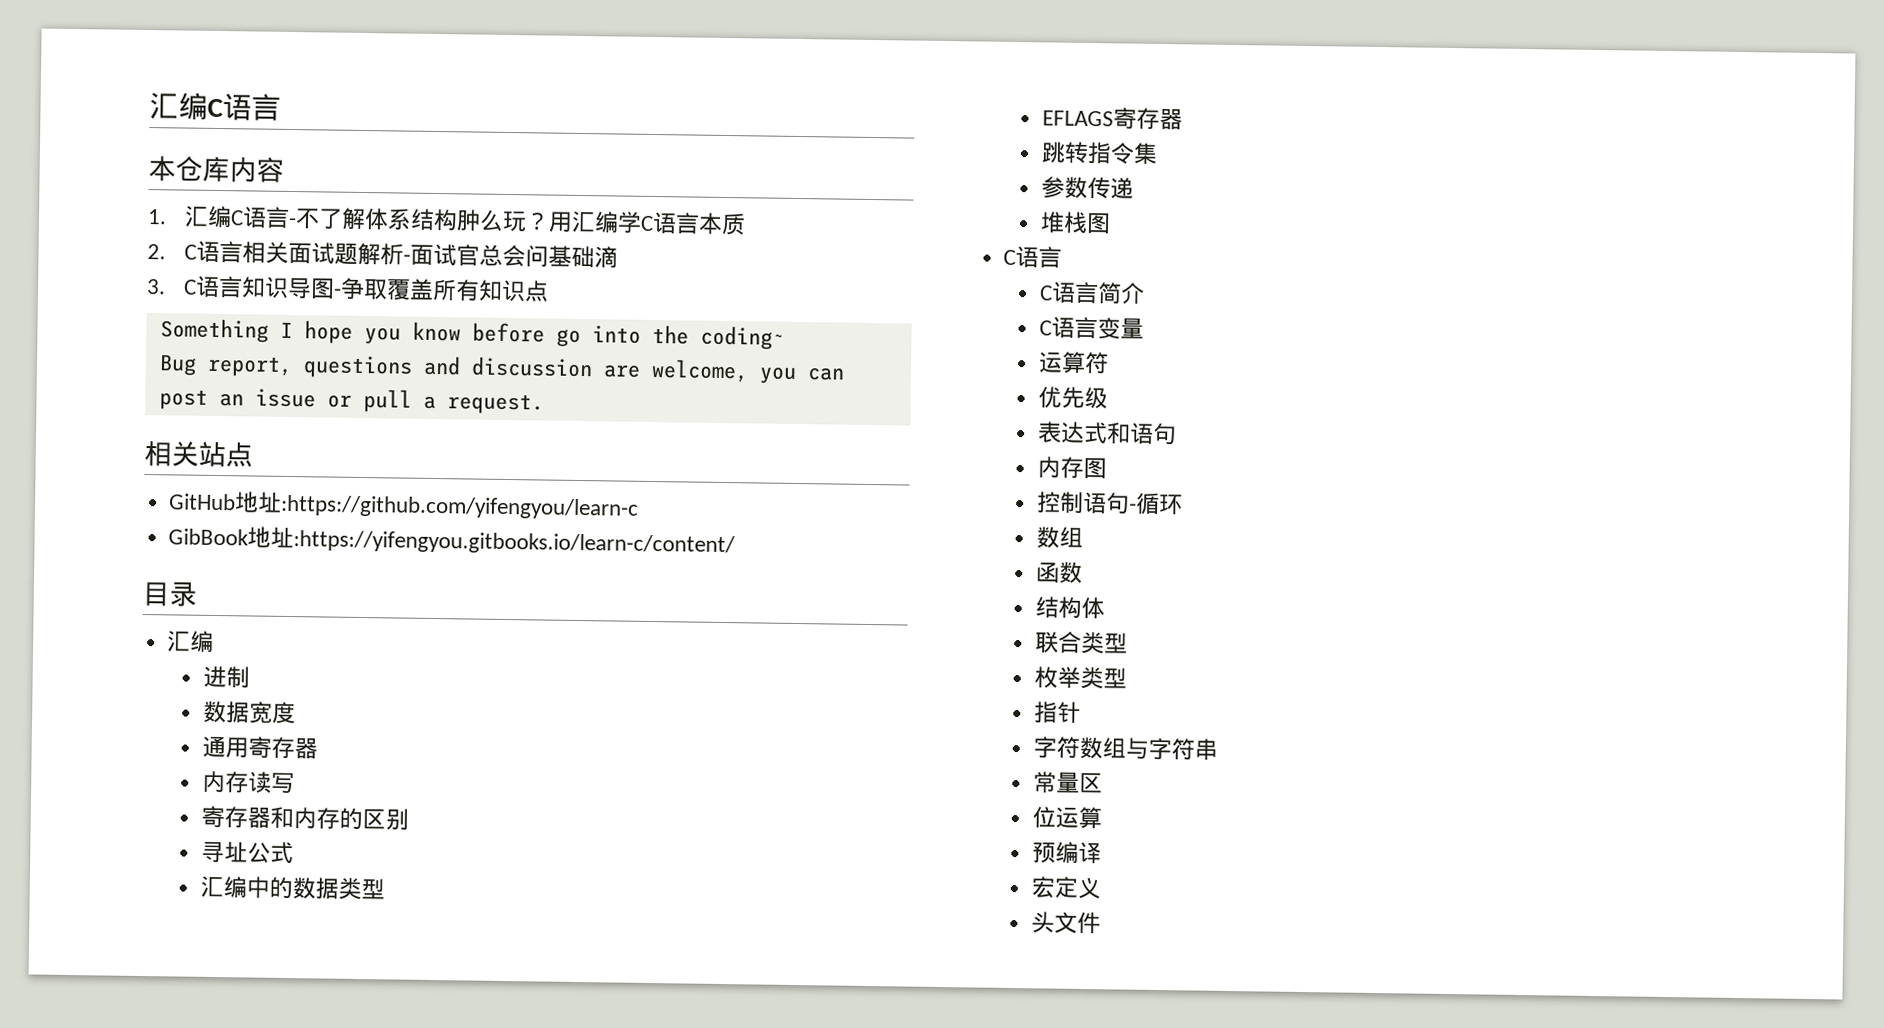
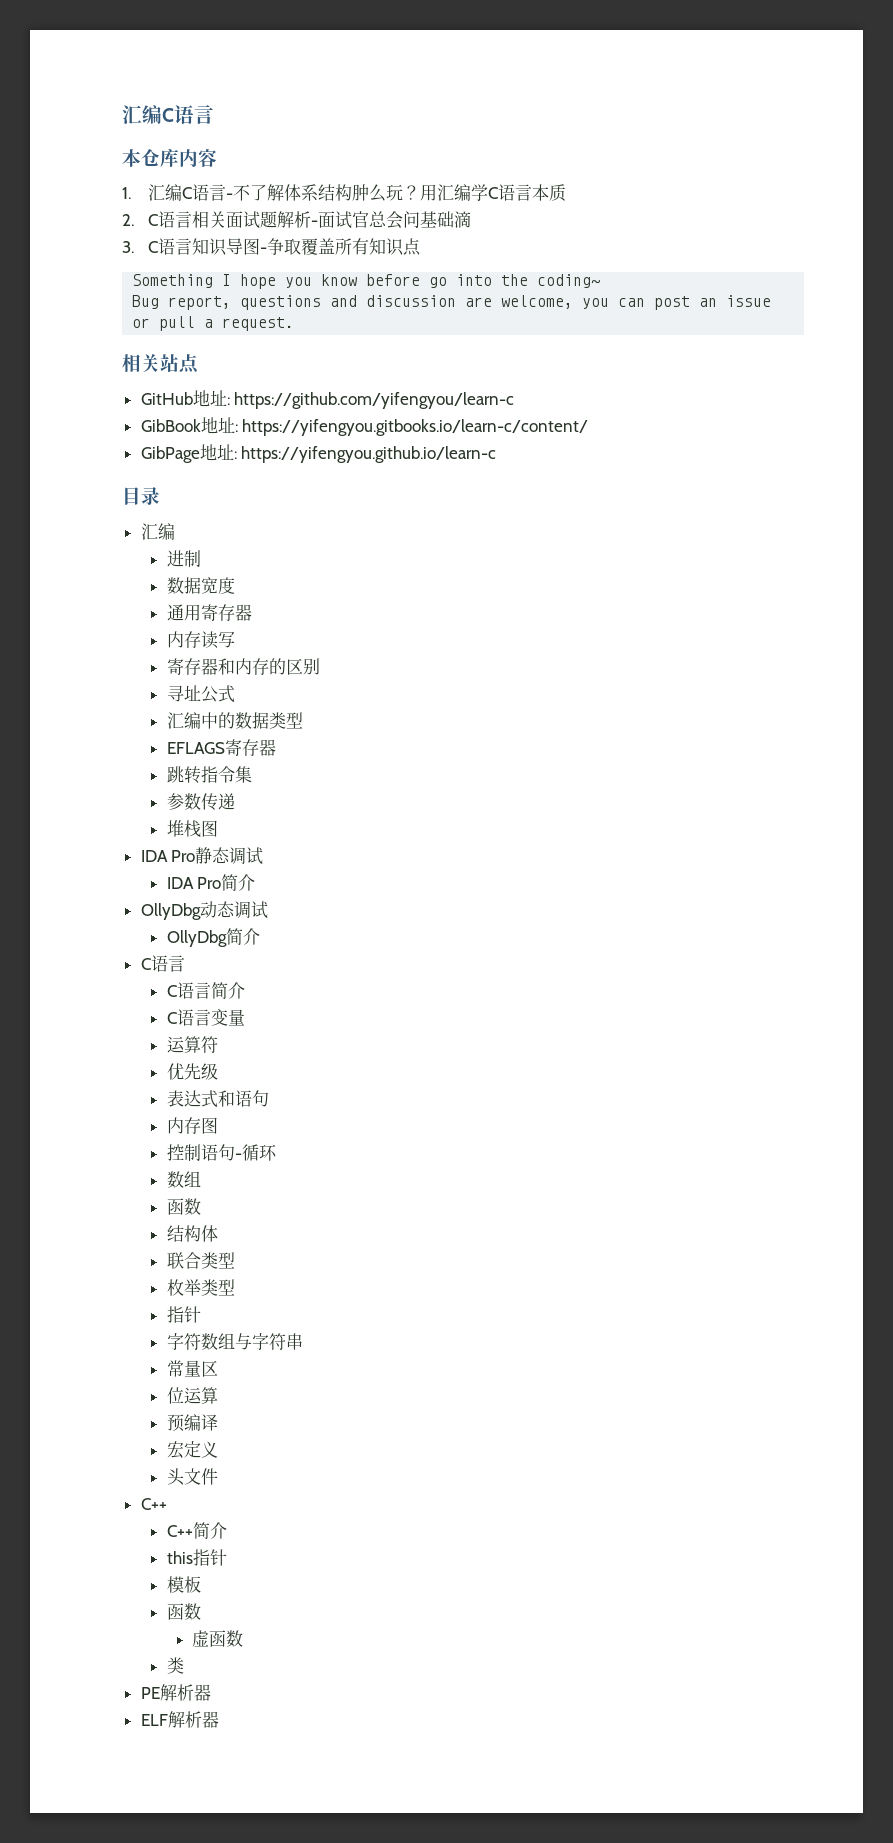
[280,494,640,520] :https://github.com/yifengyou/learn-c -> [226,392,515,409] : https://github.com/yifengyou/learn-c
[293,530,736,557] :https://yifengyou.gitbooks.io/learn-c/content/ -> [234,419,589,436] [140,444,497,463] : https://yifengyou.gitbooks.io/learn-c/content/ // GibPage地址: https://yifengyou.github.io/learn-c
(1111, 223) none -> [140,847,264,865] [166,874,256,891] [140,901,268,920] [166,928,260,947] // IDA Pro静态调试 // IDA Pro简介 // OllyDbg动态调试 // OllyDbg简介
(1101, 923) none -> [140,1498,167,1510] [166,1522,227,1539] [166,1549,227,1566] [166,1576,201,1593] [166,1603,201,1620] [192,1630,244,1647] [166,1657,184,1674] [140,1684,211,1701] [140,1711,219,1728] // C++ // C++简介 // this指针 // 模板 // 函数 // 虚函数 // 类 // PE解析器 // ELF解析器

